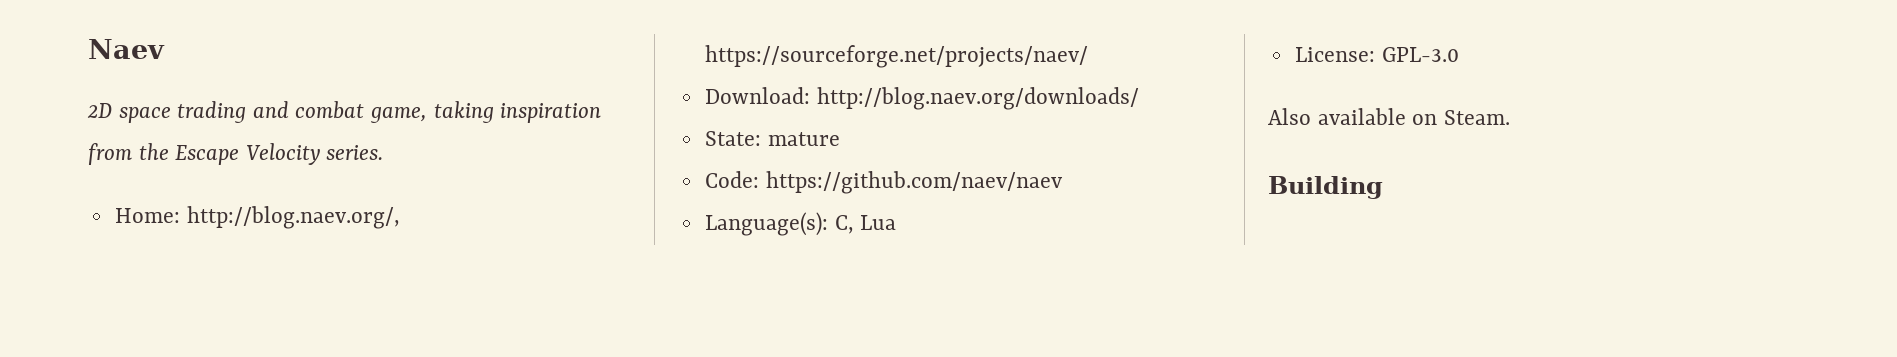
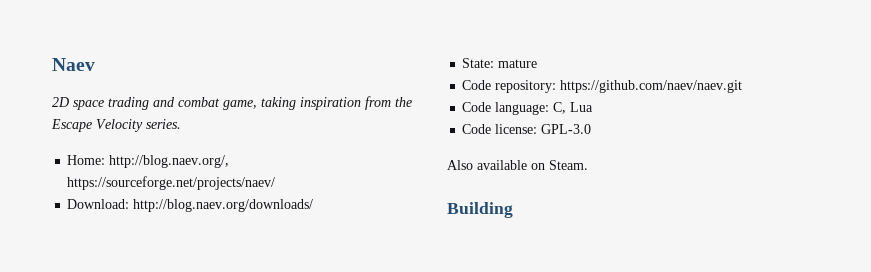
[704,171,1063,194] [704,212,828,236] Code: https://github.com/naev/naev // Language(s): -> [462,80,743,93] [462,102,550,115] Code repository: https://github.com/naev/naev.git // Code language:
[1294,47,1375,62] License: -> [462,124,538,134] Code license:

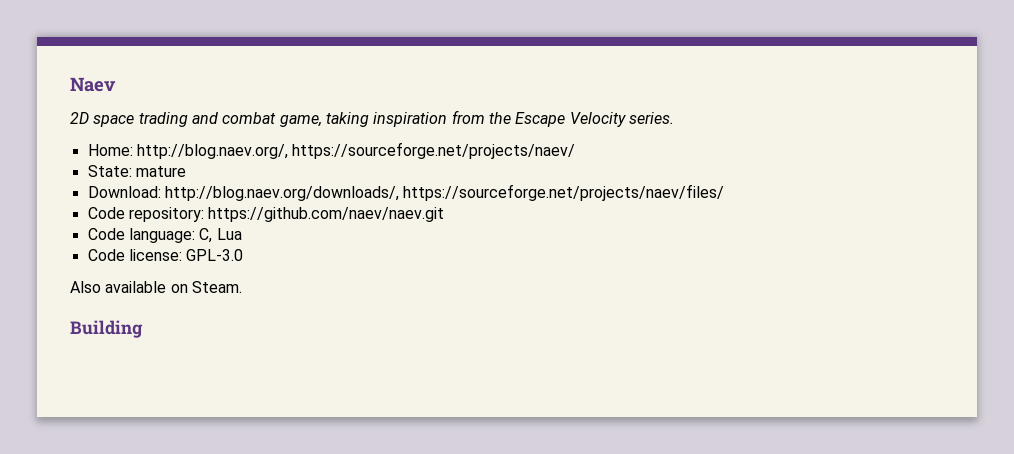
[67,199,314,212] // Download: http://blog.naev.org/downloads/ -> (576, 150) none
(538, 63) none -> [87,184,725,201] // Download: http://blog.naev.org/downloads/, https://sourceforge.net/projects/naev/files/

